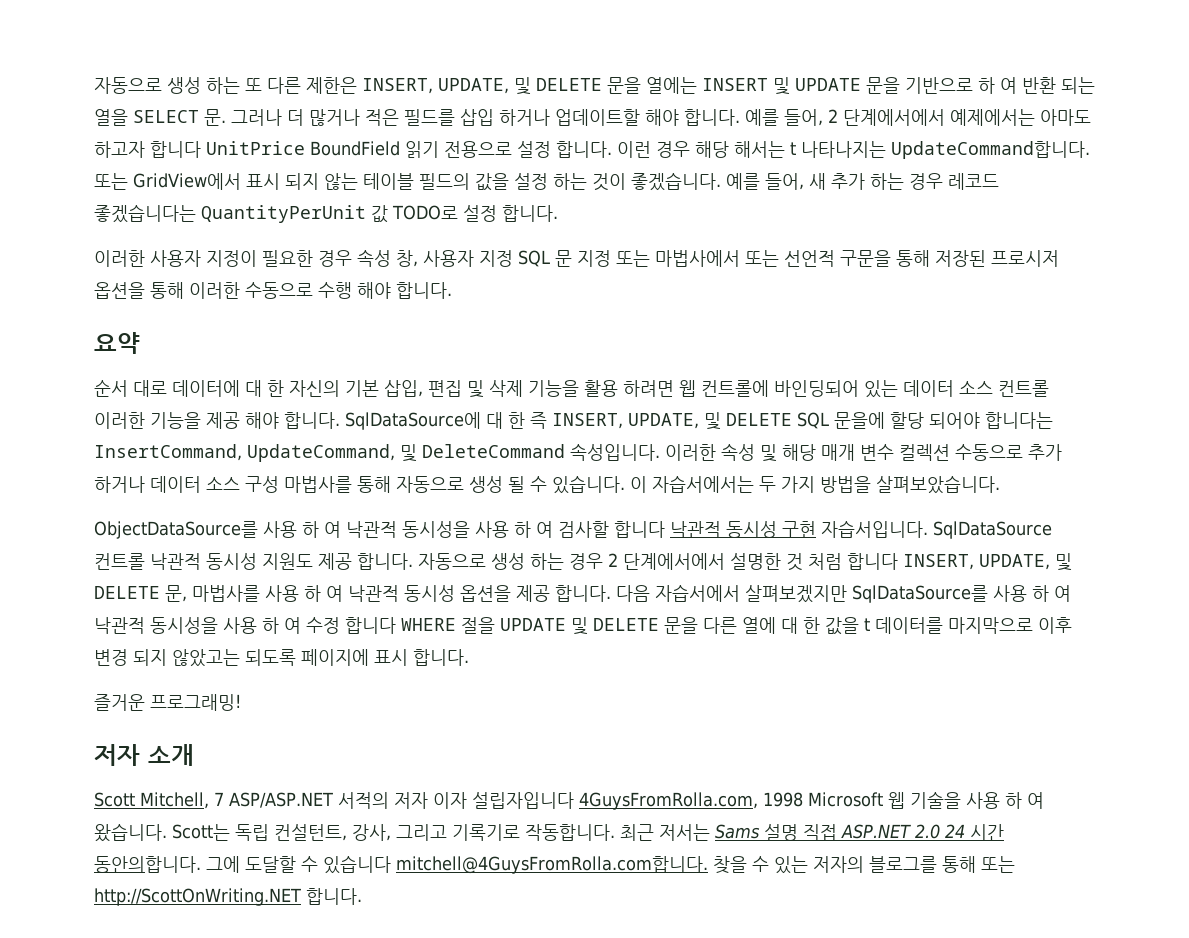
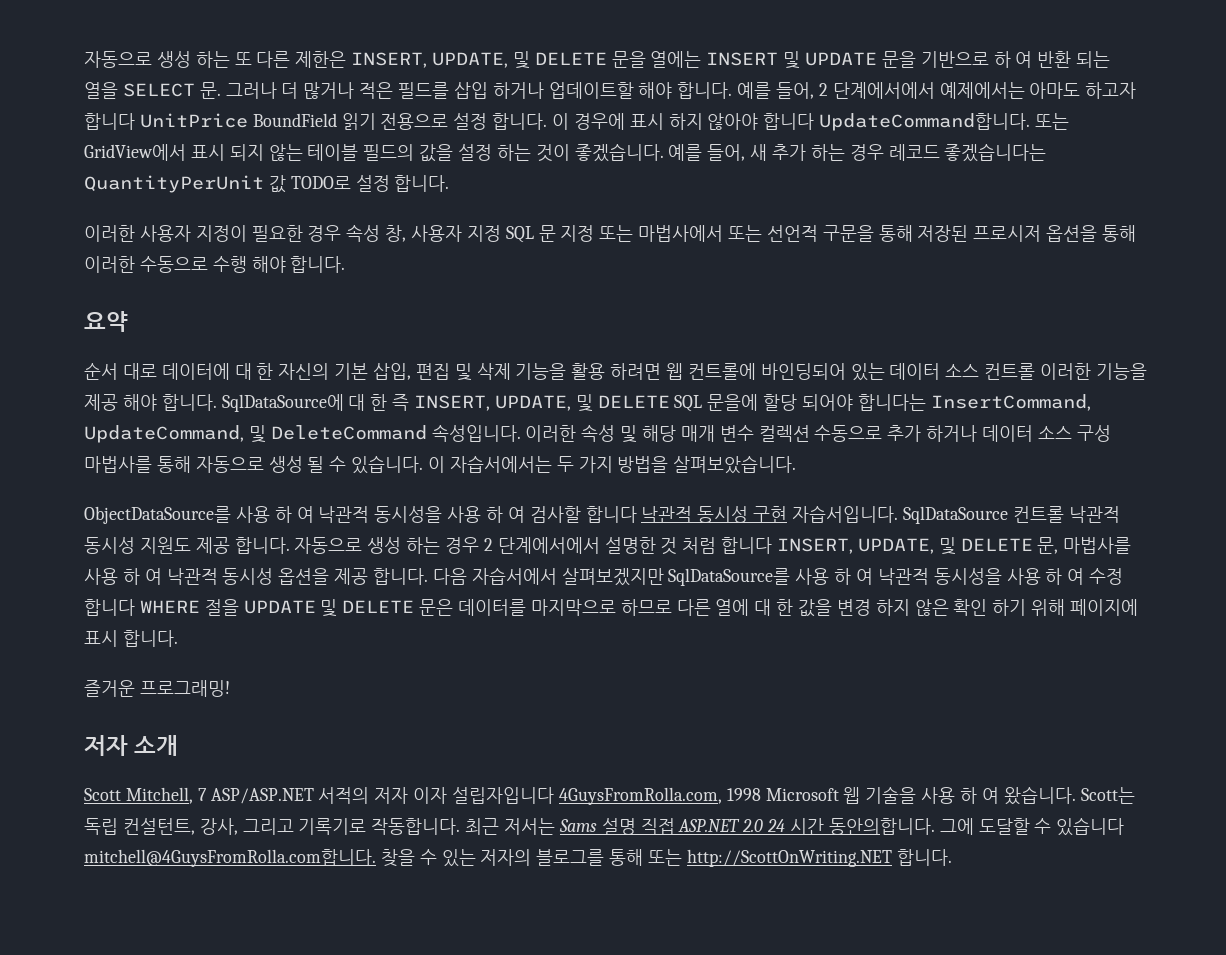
[616,141,886,158] 이런 경우 해당 해서는 t 나타나지는 -> [552,113,815,130] 이 경우에 표시 하지 않아야 합니다
[664,617,698,634] 문을 -> [419,599,672,616] 문은 데이터를 마지막으로 하므로
[864,617,1072,634] [94,649,296,667] t 데이터를 마지막으로 이후 변경 되지 않았고는 되도록 -> [836,599,1066,616] 변경 하지 않은 확인 하기 위해

